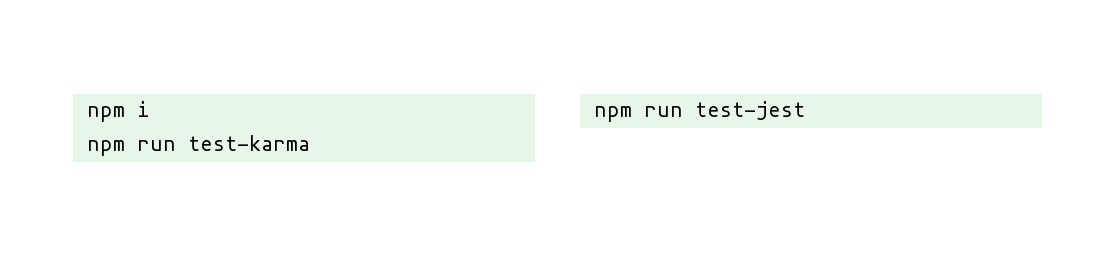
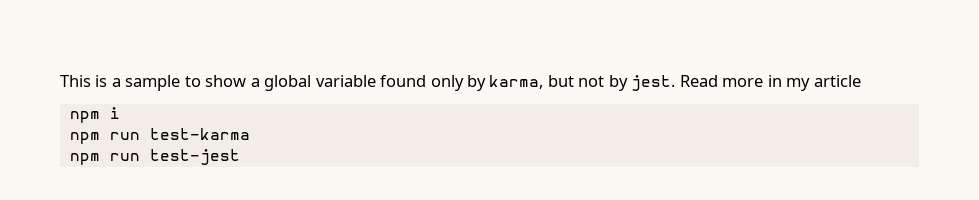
(86, 114) none -> [60,75,861,91] This is a sample to show a global variable found only by karma, but not by jest. Read more in my article //

